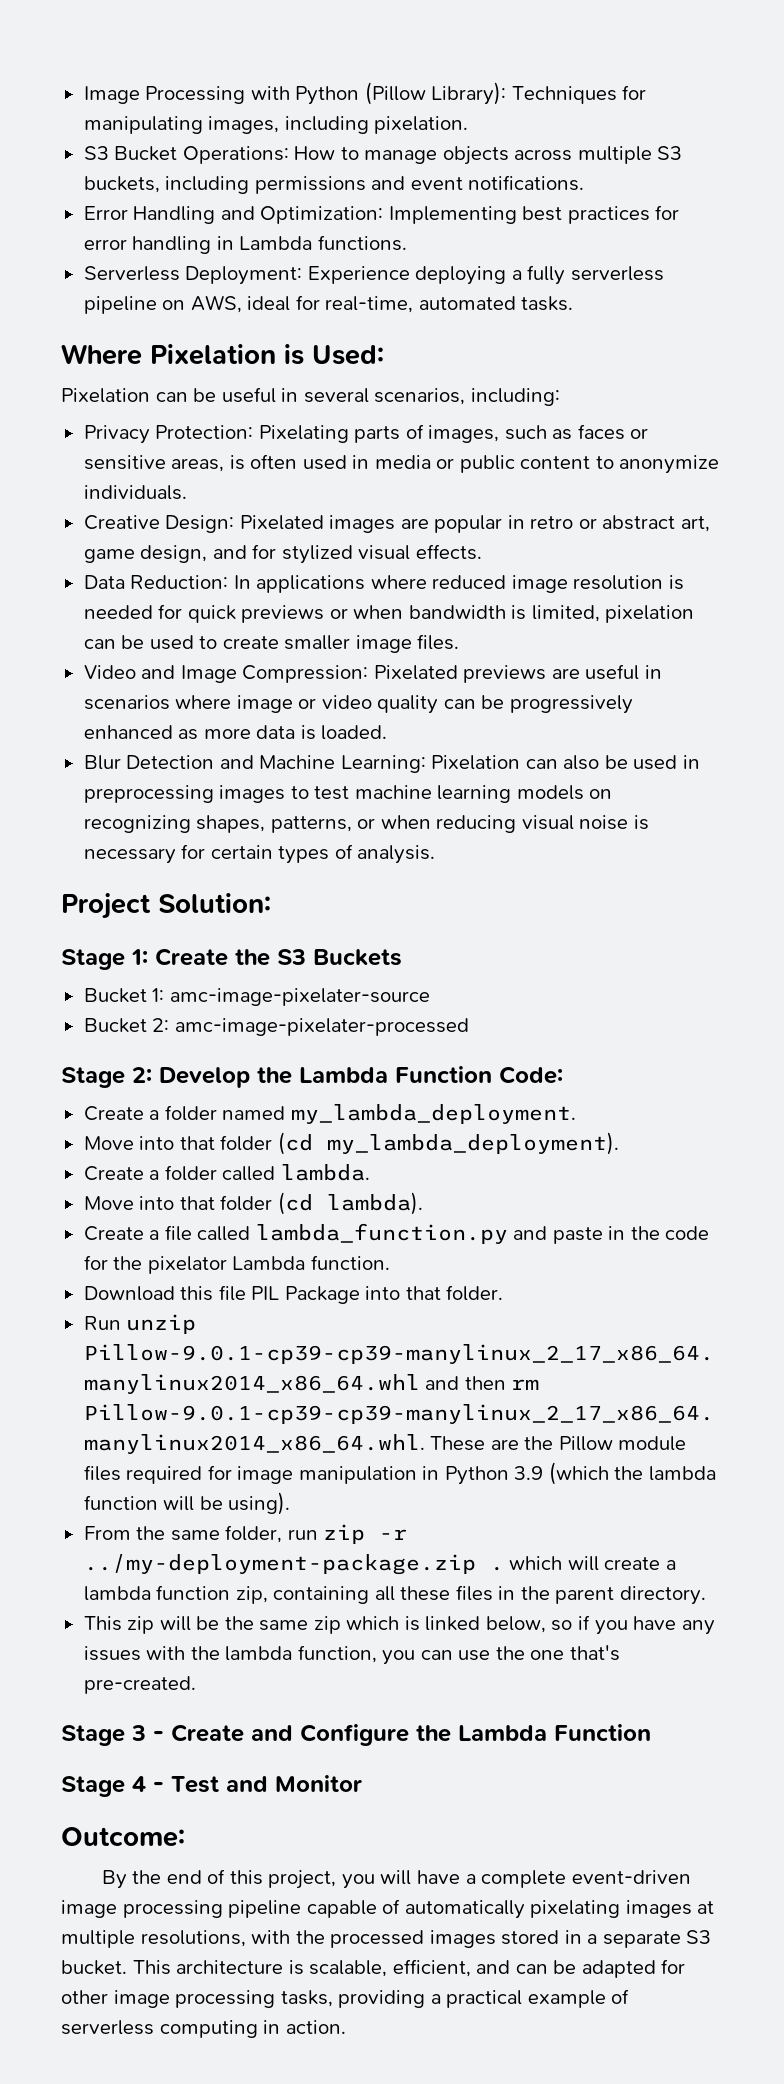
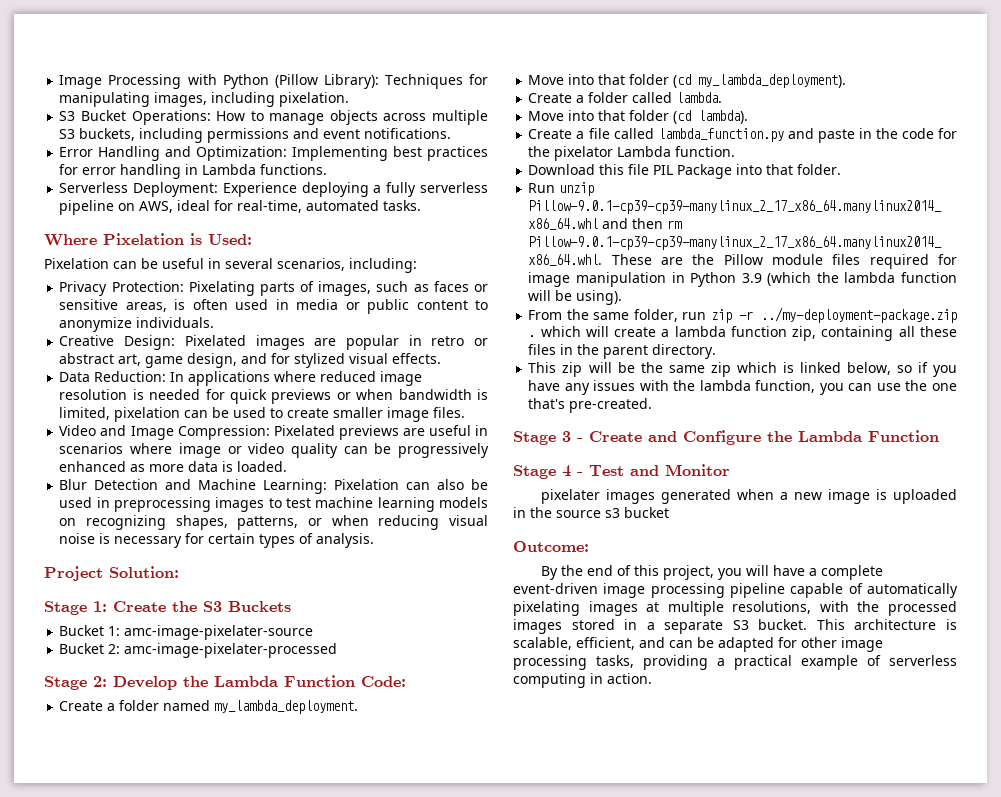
(362, 1783) none -> [541,489,957,504] [513,507,669,518] // pixelater images generated when a new image is uploaded in the source s3 bucket

